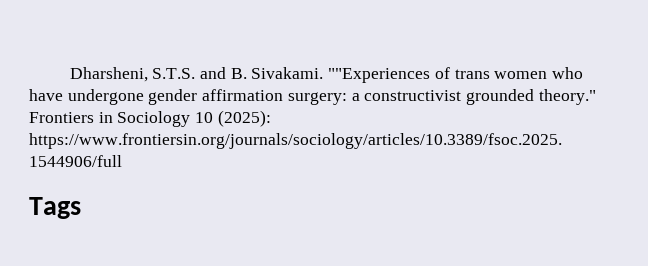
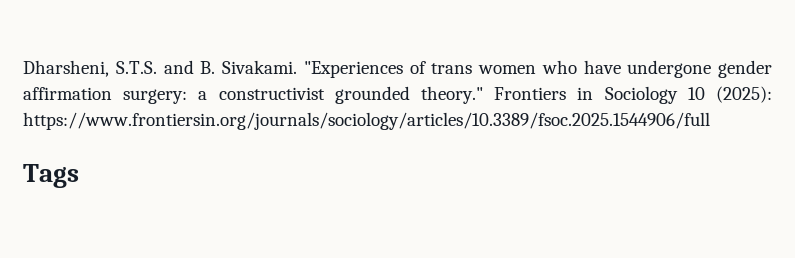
[328,68,431,83] ""Experiences -> [303,61,403,78] "Experiences

